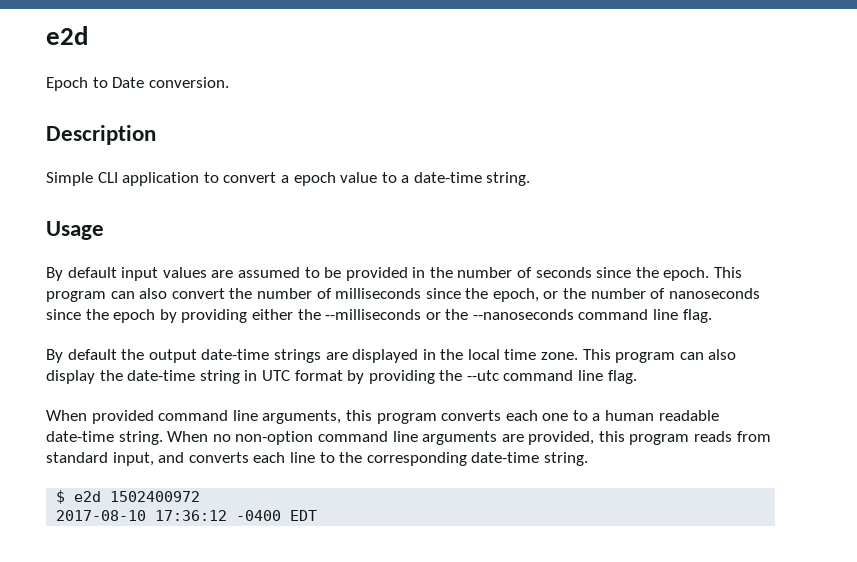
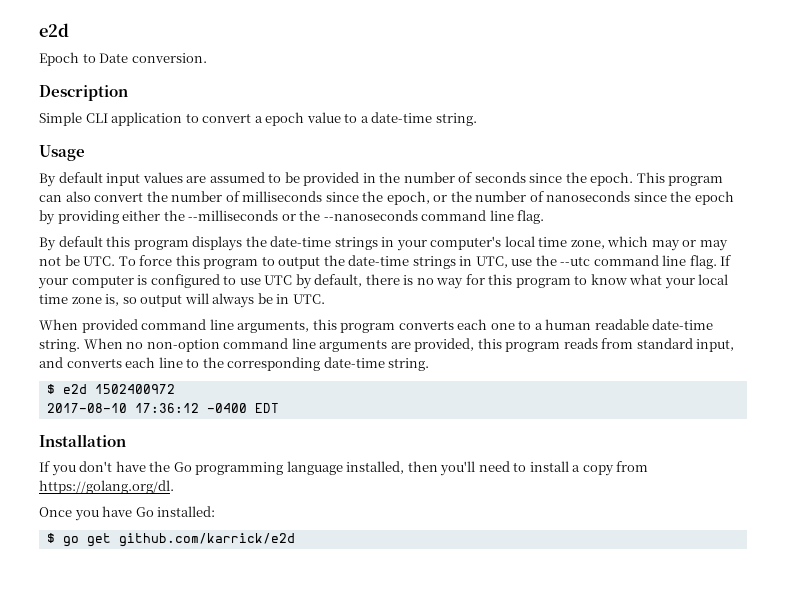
[121,349,737,363] [46,370,435,384] the output date-time strings are displayed in the local time zone. This program can also display the date-time string in UTC format by providing -> [106,236,728,251] [39,255,533,269] this program displays the date-time strings in your computer's local time zone, which may or may not be UTC. To force this program to output the date-time strings in UTC, use
(637, 377) none -> [720,255,732,266] [38,274,729,289] [39,293,325,308] If your computer is configured to use UTC by default, there is no way for this program to know what your local time zone is, so output will always be in UTC.
(318, 515) none -> [39,434,126,447] [39,461,649,476] [39,480,174,494] [39,506,216,521] [46,533,295,547] // Installation // If you don't have the Go programming language installed, then you'll need to install a copy from https://golang.org/dl. // Once you have Go installed: // $ go get github.com/karrick/e2d

